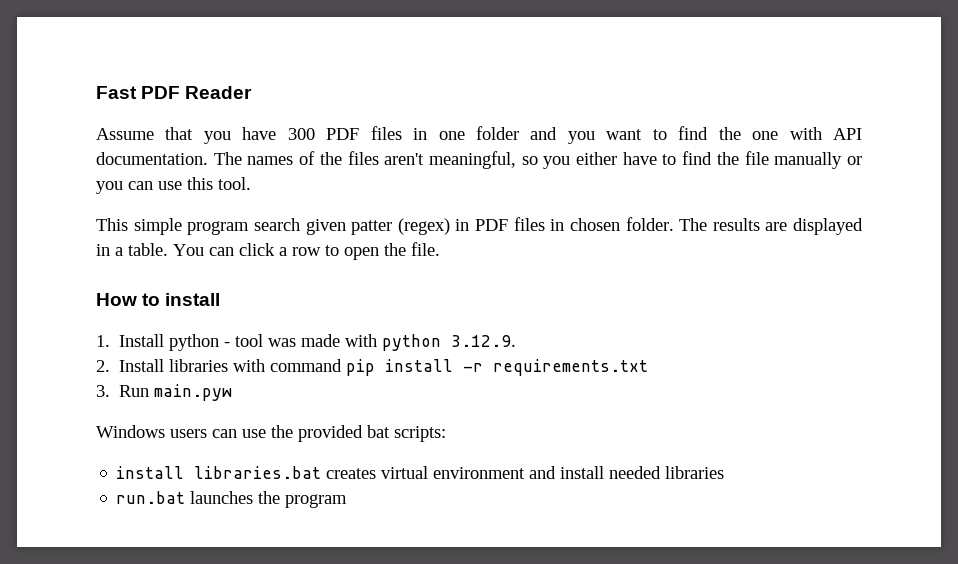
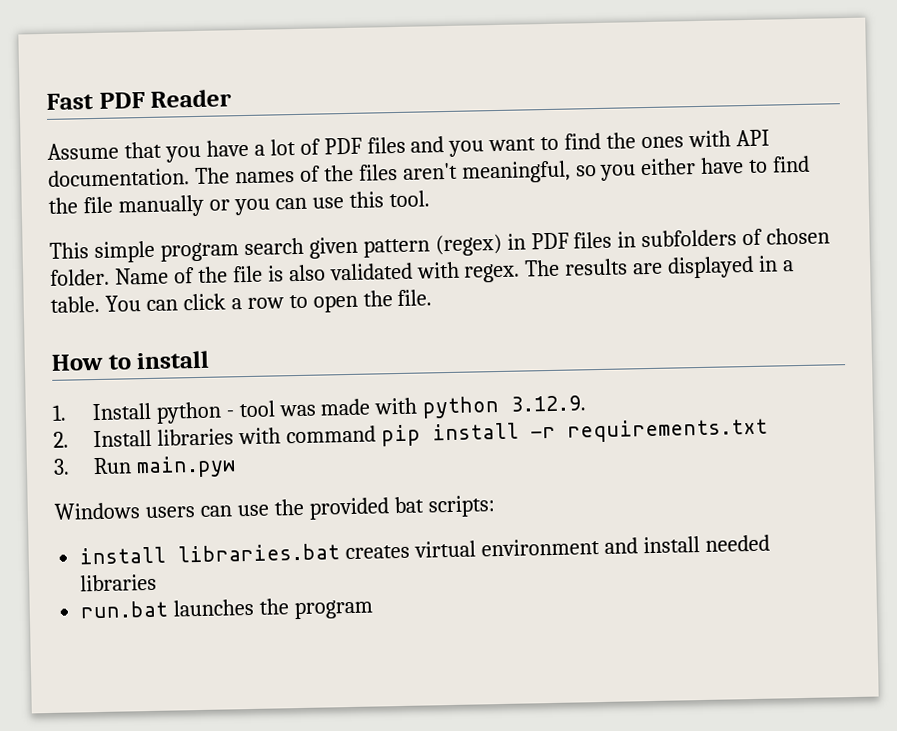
[287,126,520,140] 300 PDF files in one folder -> [253,136,406,156] a lot of PDF files
[752,131,779,140] one -> [641,136,685,149] ones
[351,220,393,235] patter -> [362,238,430,258] pattern
[569,217,674,231] chosen folder. -> [641,227,831,248] [50,261,521,286] subfolders of chosen folder. Name of the file is also validated with regex.

